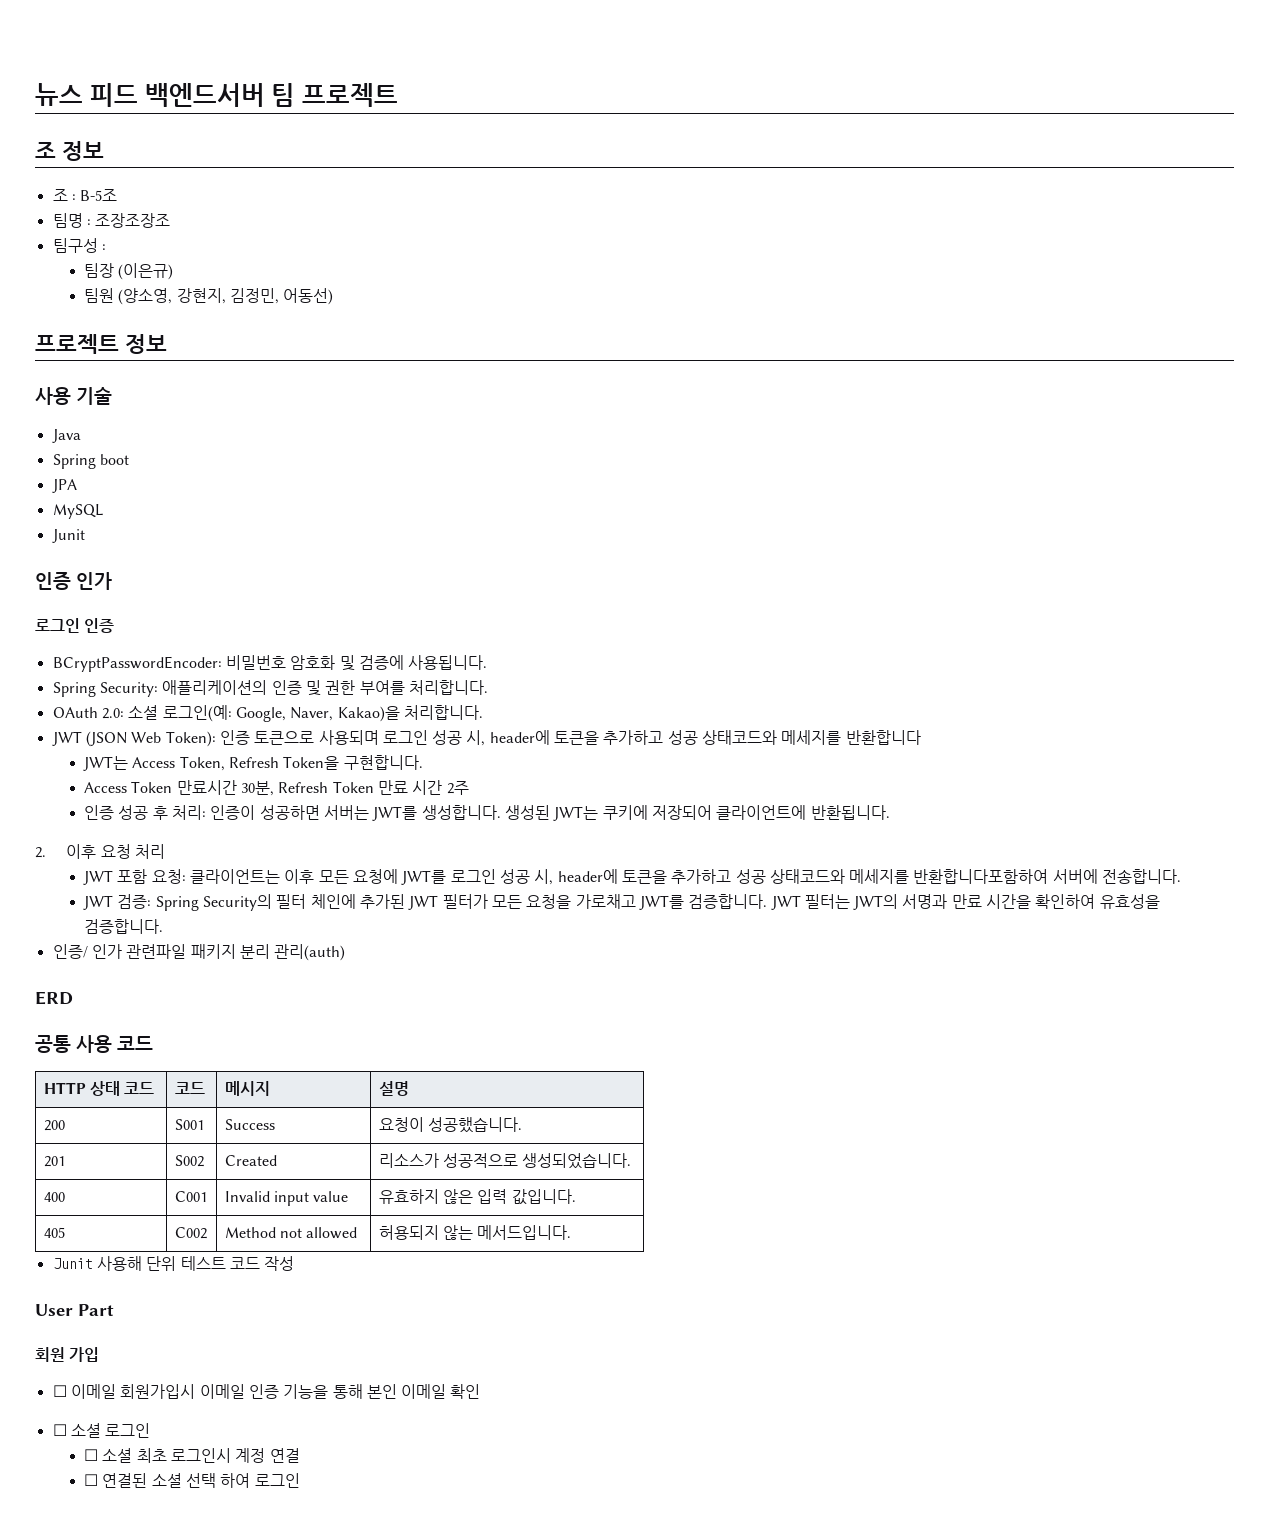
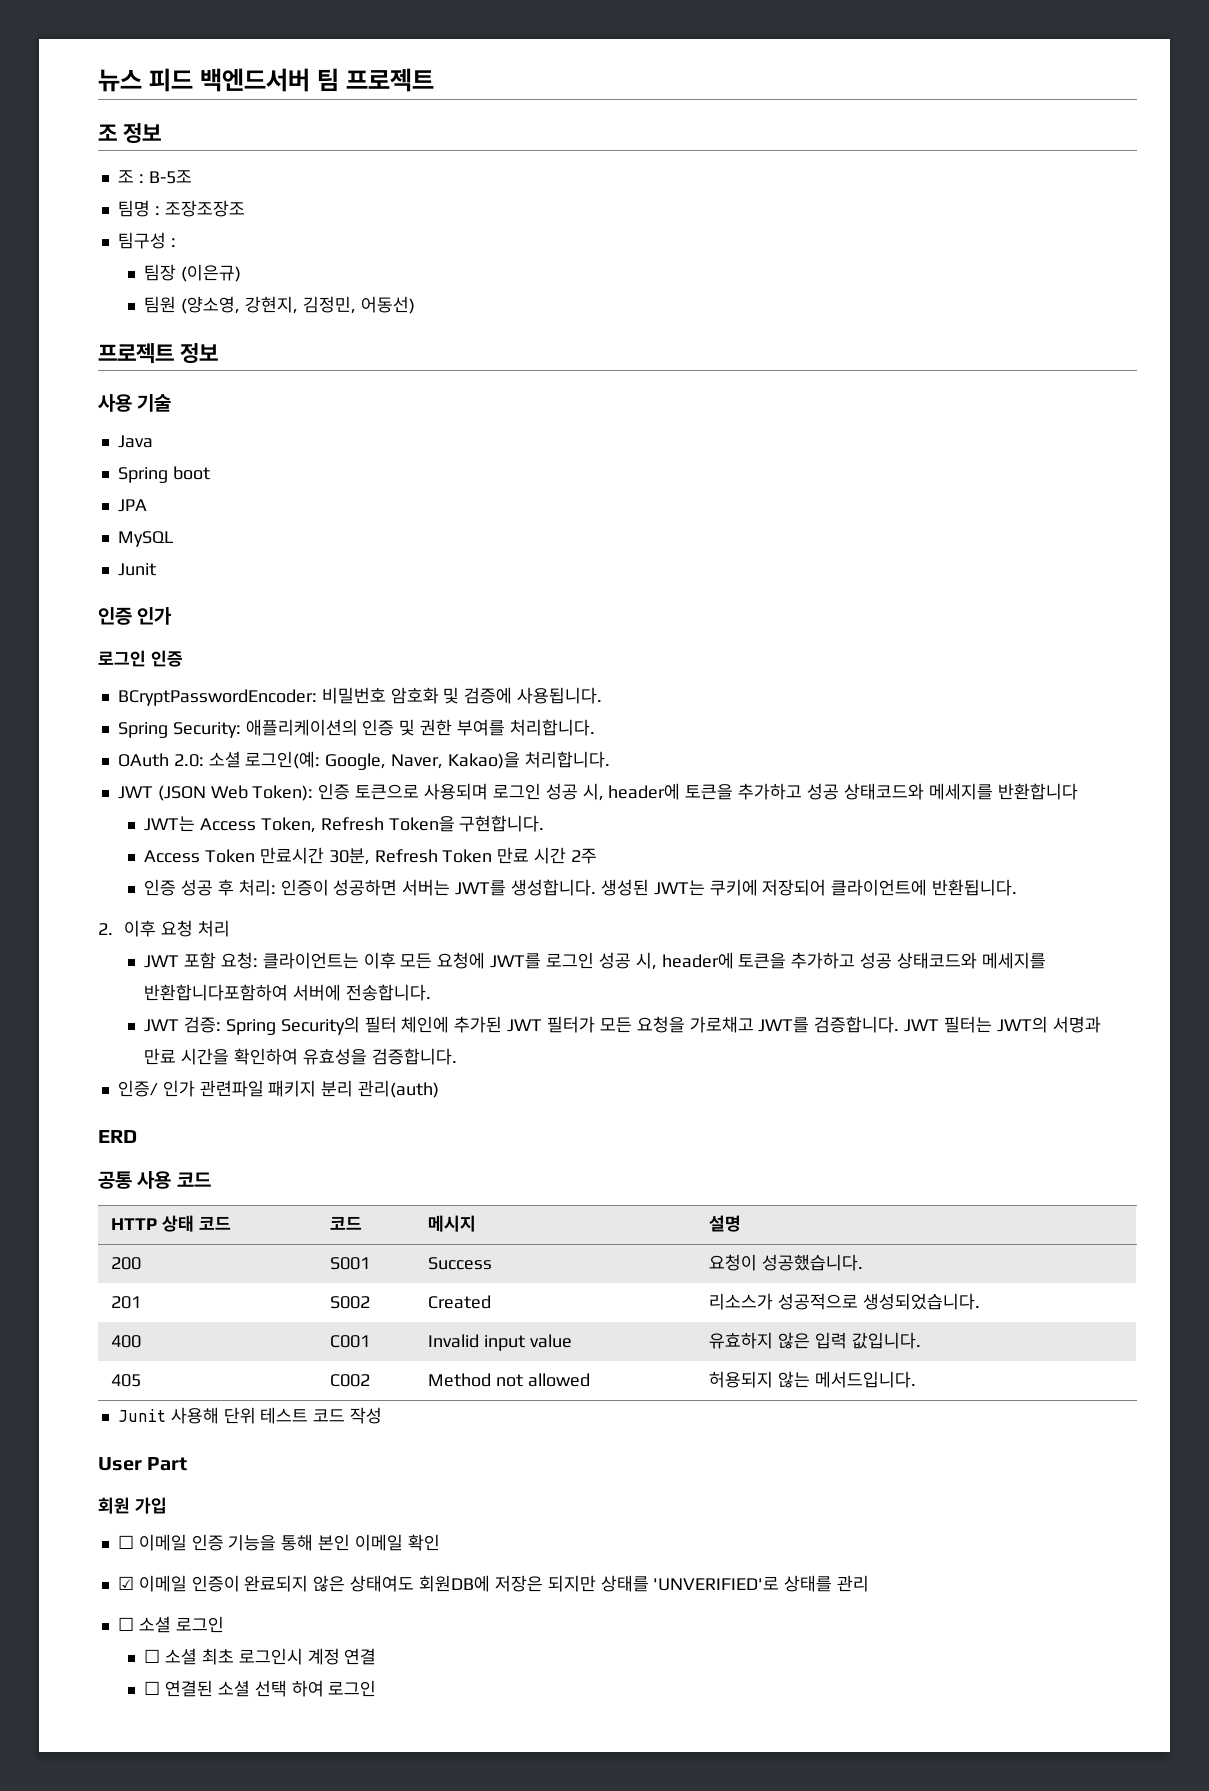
[120,1384,245,1399] 회원가입시 이메일 -> (187, 1542) none
(481, 1391) none -> [117,1575,870,1592] // ☑ 이메일 인증이 완료되지 않은 상태여도 회원DB에 저장은 되지만 상태를 'UNVERIFIED'로 상태를 관리

